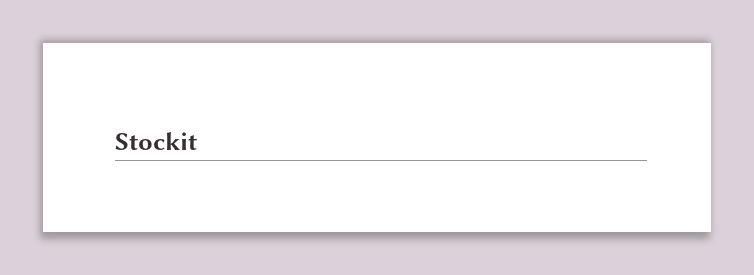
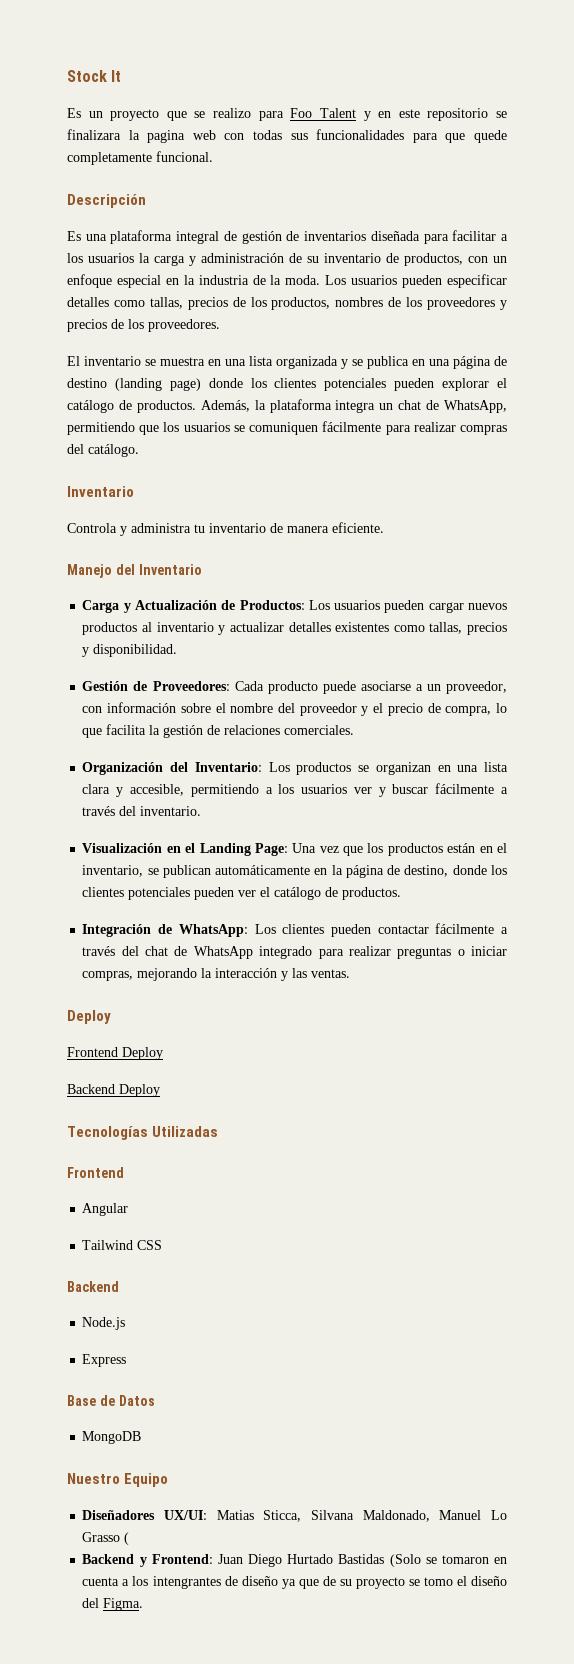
[115,132,197,150] Stockit -> [67,70,122,82] [67,108,508,121] [67,129,507,143] [67,151,213,165] [67,194,146,208] [67,230,509,244] [67,253,507,266] [67,274,508,288] [67,297,508,310] [67,319,220,332] [67,356,507,369] [67,378,508,391] [67,399,507,413] [67,421,508,435] [67,444,139,457] [67,486,134,497] [67,522,384,536] [67,564,202,578] [82,600,507,613] [82,622,507,635] [82,644,178,657] [82,681,507,694] [82,702,508,716] [82,724,355,738] [82,762,509,775] [82,783,509,797] [82,806,202,816] [82,843,507,856] [82,865,507,878] [82,887,402,900] [82,923,508,937] [82,946,508,959] [82,968,351,981] [67,1010,111,1024] [67,1047,163,1060] [67,1084,160,1097] [67,1126,219,1140] [67,1167,124,1178] [82,1203,129,1216] [82,1240,163,1250] [67,1281,119,1292] [82,1317,126,1330] [82,1354,127,1367] [67,1395,155,1406] [82,1431,142,1444] [67,1473,169,1487] [82,1510,507,1522] [82,1532,130,1545] [82,1554,508,1567] [82,1576,507,1589] [82,1598,144,1611] Stock It // Es un proyecto que se realizo para Foo Talent y en este repositorio se finalizara la pagina web con todas sus funcionalidades para que quede completamente funcional. // Descripción // Es una plataforma integral de gestión de inventarios diseñada para facilitar a los usuarios la carga y administración de su inventario de productos, con un enfoque especial en la industria de la moda. Los usuarios pueden especificar detalles como tallas, precios de los productos, nombres de los proveedores y precios de los proveedores. // El inventario se muestra en una lista organizada y se publica en una página de destino (landing page) donde los clientes potenciales pueden explorar el catálogo de productos. Además, la plataforma integra un chat de WhatsApp, permitiendo que los usuarios se comuniquen fácilmente para realizar compras del catálogo. // Inventario // Controla y administra tu inventario de manera eficiente. // Manejo del Inventario // Carga y Actualización de Productos: Los usuarios pueden cargar nuevos productos al inventario y actualizar detalles existentes como tallas, precios y disponibilidad. // Gestión de Proveedores: Cada producto puede asociarse a un proveedor, con información sobre el nombre del proveedor y el precio de compra, lo que facilita la gestión de relaciones comerciales. // Organización del Inventario: Los productos se organizan en una lista clara y accesible, permitiendo a los usuarios ver y buscar fácilmente a través del inventario. // Visualización en el Landing Page: Una vez que los productos están en el inventario, se publican automáticamente en la página de destino, donde los clientes potenciales pueden ver el catálogo de productos. // Integración de WhatsApp: Los clientes pueden contactar fácilmente a través del chat de WhatsApp integrado para realizar preguntas o iniciar compras, mejorando la interacción y las ventas. // Deploy // Frontend Deploy // Backend Deploy // Tecnologías Utilizadas // Frontend // Angular // Tailwind CSS // Backend // Node.js // Express // Base de Datos // MongoDB // Nuestro Equipo // Diseñadores UX/UI: Matias Sticca, Silvana Maldonado, Manuel Lo Grasso ( // Backend y Frontend: Juan Diego Hurtado Bastidas (Solo se tomaron en cuenta a los intengrantes de diseño ya que de su proyecto se tomo el diseño del Figma.

